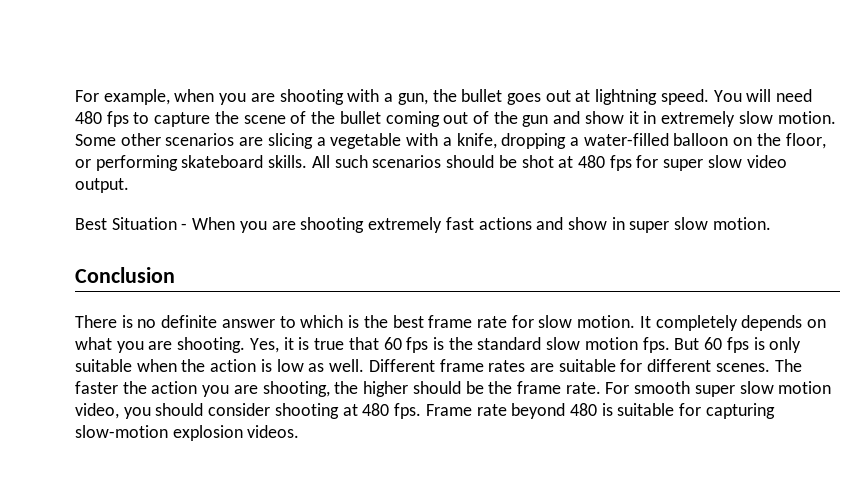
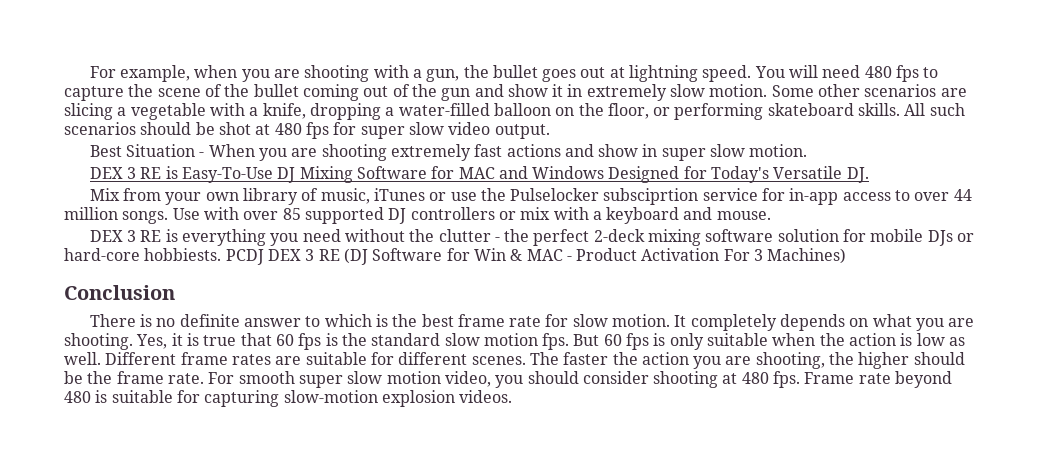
(771, 223) none -> [89,166,869,183] [89,188,972,205] [64,207,771,224] [89,229,975,246] [64,248,847,265] // DEX 3 RE is Easy-To-Use DJ Mixing Software for MAC and Windows Designed for Today's Versatile DJ. // Mix from your own library of music, iTunes or use the Pulselocker subsciprtion service for in-app access to over 44 million songs. Use with over 85 supported DJ controllers or mix with a keyboard and mouse. // DEX 3 RE is everything you need without the clutter - the perfect 2-deck mixing software solution for mobile DJs or hard-core hobbiests. PCDJ DEX 3 RE (DJ Software for Win & MAC - Product Activation For 3 Machines)

